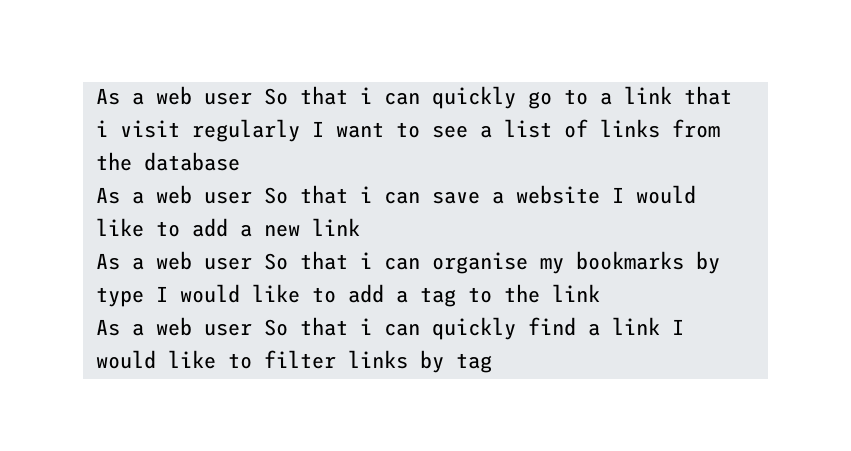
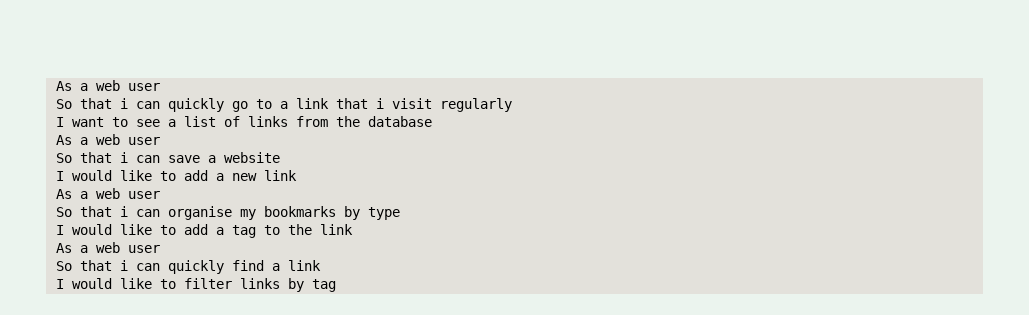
[95,86,252,105] As a web user -> [55,80,160,91] As a web user //
(300, 130) none -> (512, 105) //
(252, 197) none -> (160, 141) //
(600, 194) none -> (280, 157) //
(252, 263) none -> (160, 195) //
(144, 297) none -> (400, 213) //
(252, 329) none -> (160, 249) //
(660, 326) none -> (321, 265) //

